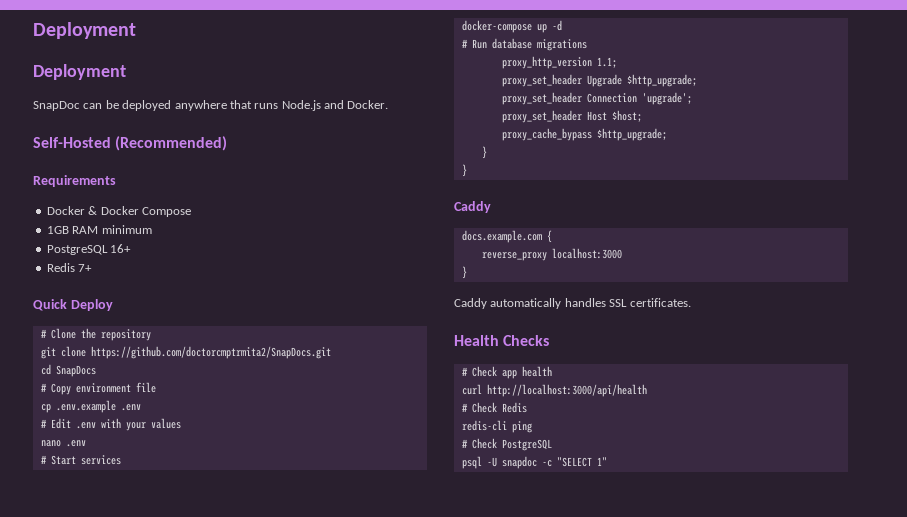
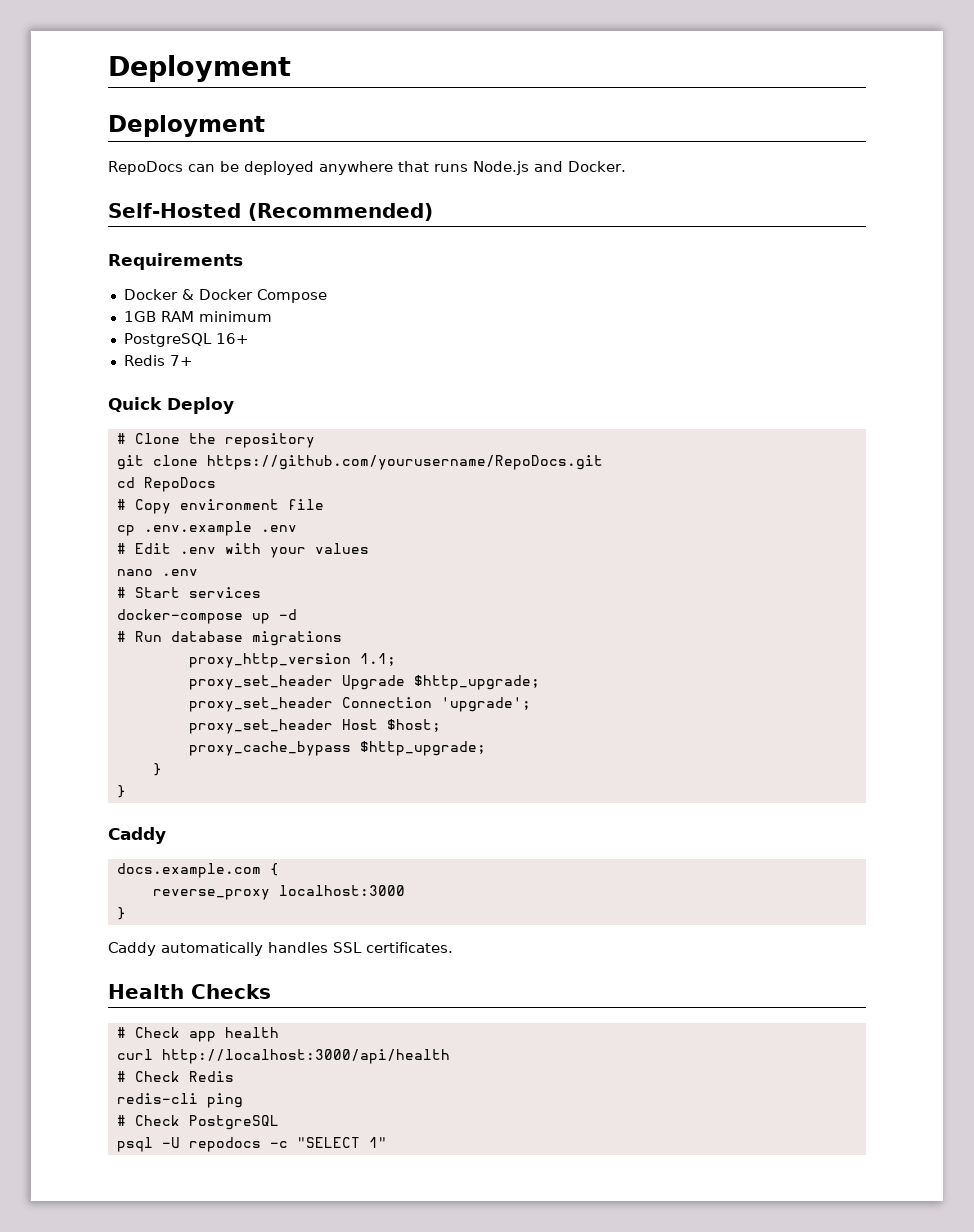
[33,101,80,111] SnapDoc -> [108,161,183,175] RepoDocs
[90,346,331,359] https://github.com/doctorcmptrmita2/SnapDocs.git -> [206,455,603,470] https://github.com/yourusername/RepoDocs.git
[55,365,96,377] SnapDocs -> [143,477,216,492] RepoDocs
[501,456,537,469] snapdoc -> [188,1137,261,1152] repodocs

